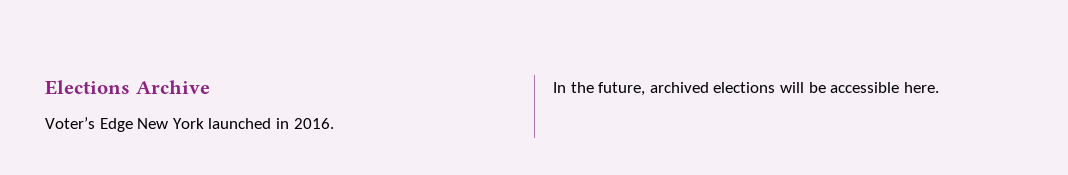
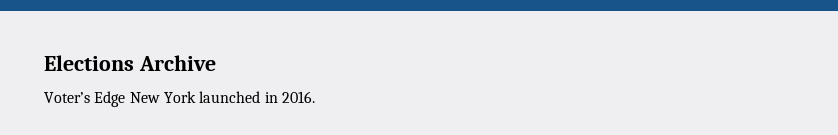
[553,82,939,96] // In the future, archived elections will be accessible here. -> (315, 97) none

